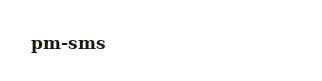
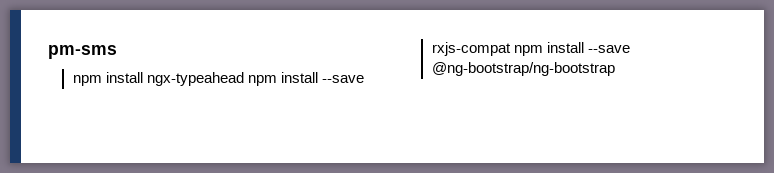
(106, 46) none -> [72,72,364,86] [431,42,630,56] [431,62,615,76] // npm install ngx-typeahead npm install --save rxjs-compat npm install --save @ng-bootstrap/ng-bootstrap

